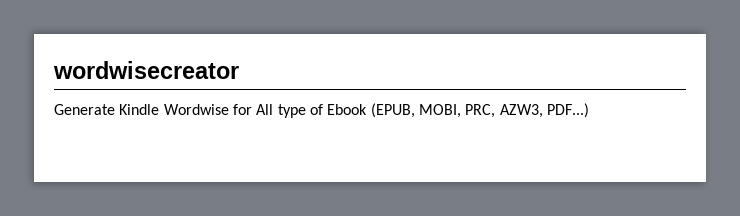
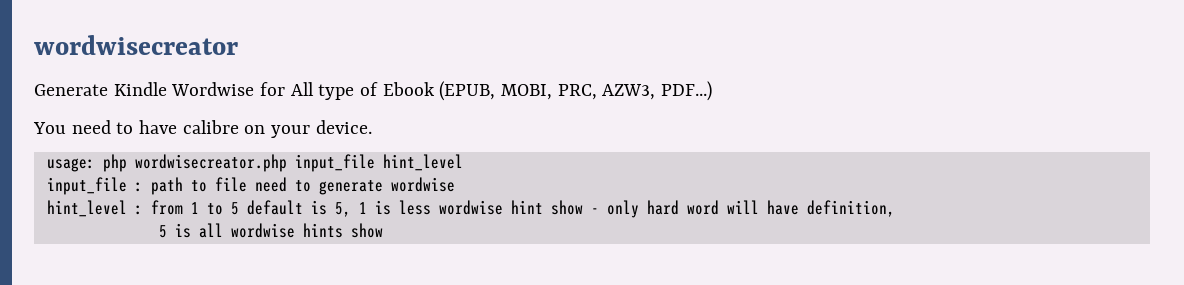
(589, 110) none -> [33,120,372,138] [46,154,463,172] [46,177,455,195] [46,200,895,218] [158,223,383,238] // You need to have calibre on your device. // usage: php wordwisecreator.php input_file hint_level // input_file : path to file need to generate wordwise // hint_level : from 1 to 5 default is 5, 1 is less wordwise hint show - only hard word will have definition, // 5 is all wordwise hints show

